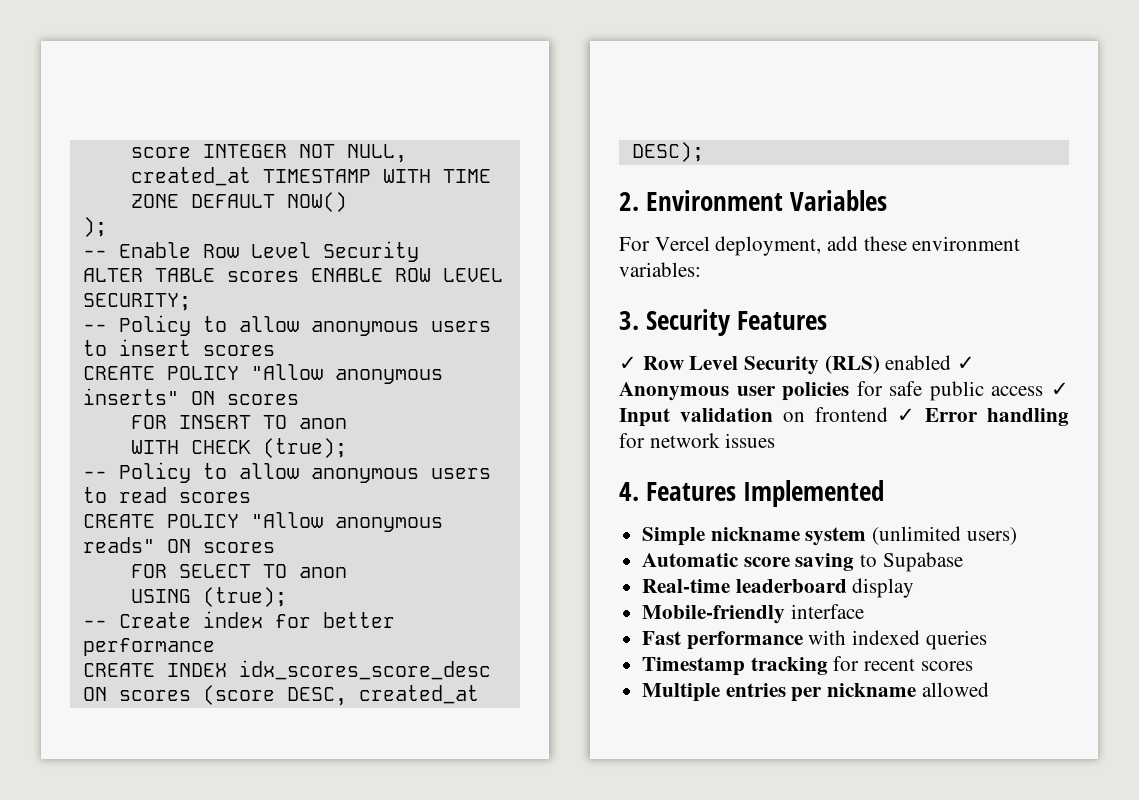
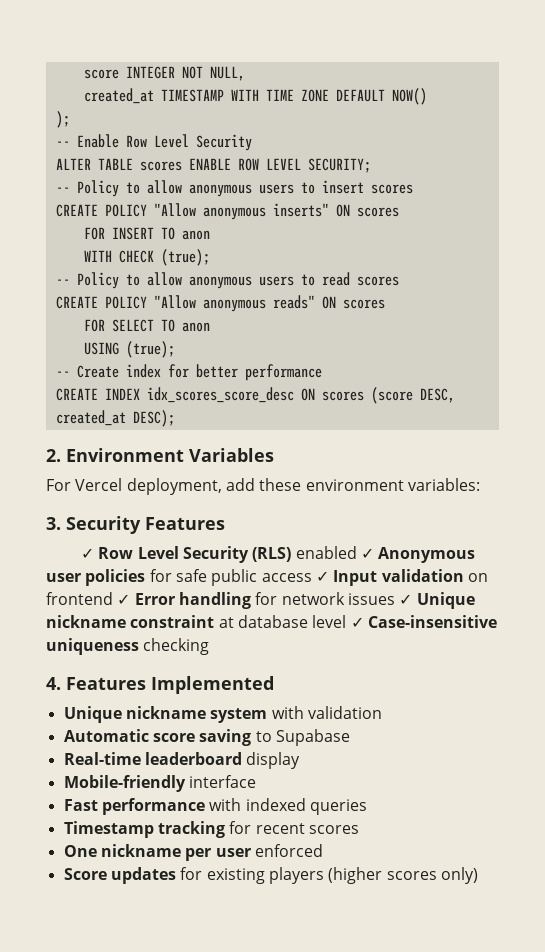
(776, 440) none -> [399,592,475,609] [46,615,497,628] [46,638,210,655] ✓ Unique nickname constraint at database level ✓ Case-insensitive uniqueness checking
[642,527,706,546] Simple -> [63,706,122,723] Unique
[872,526,1017,545] (unlimited users) -> [271,706,382,719] with validation
[642,682,989,702] Multiple entries per nickname allowed -> [63,844,323,861] [63,867,478,884] One nickname per user enforced // Score updates for existing players (higher scores only)

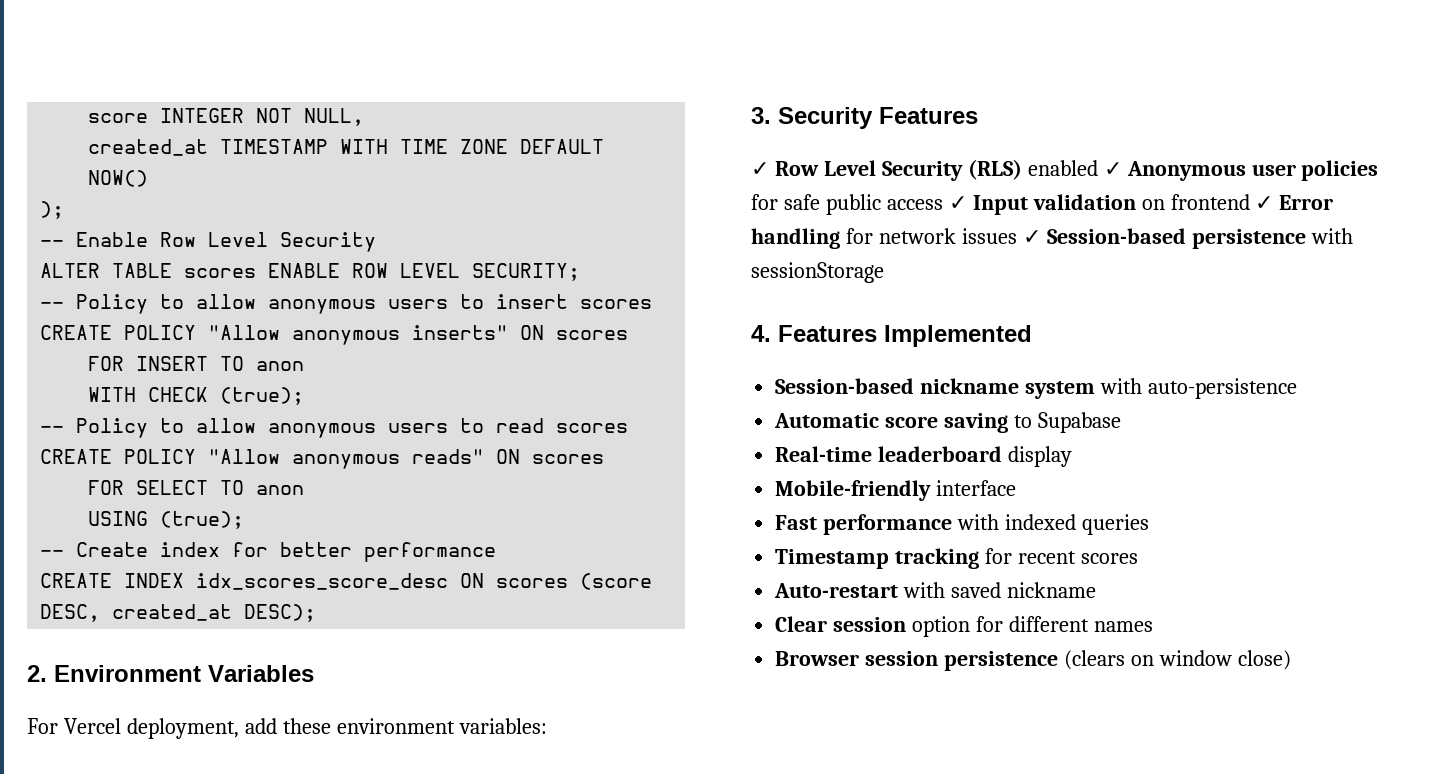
[416,592,475,609] [46,615,497,628] [46,638,210,655] Unique nickname constraint at database level ✓ Case-insensitive uniqueness checking -> [1046,228,1353,249] [751,262,884,283] Session-based persistence with sessionStorage
[63,706,122,723] Unique -> [775,378,915,394] Session-based
[307,706,382,719] validation -> [1147,378,1297,399] auto-persistence
[63,844,323,861] [63,867,478,884] One nickname per user enforced // Score updates for existing players (higher scores only) -> [774,582,1097,598] [775,616,1153,637] [775,650,1291,671] Auto-restart with saved nickname // Clear session option for different names // Browser session persistence (clears on window close)

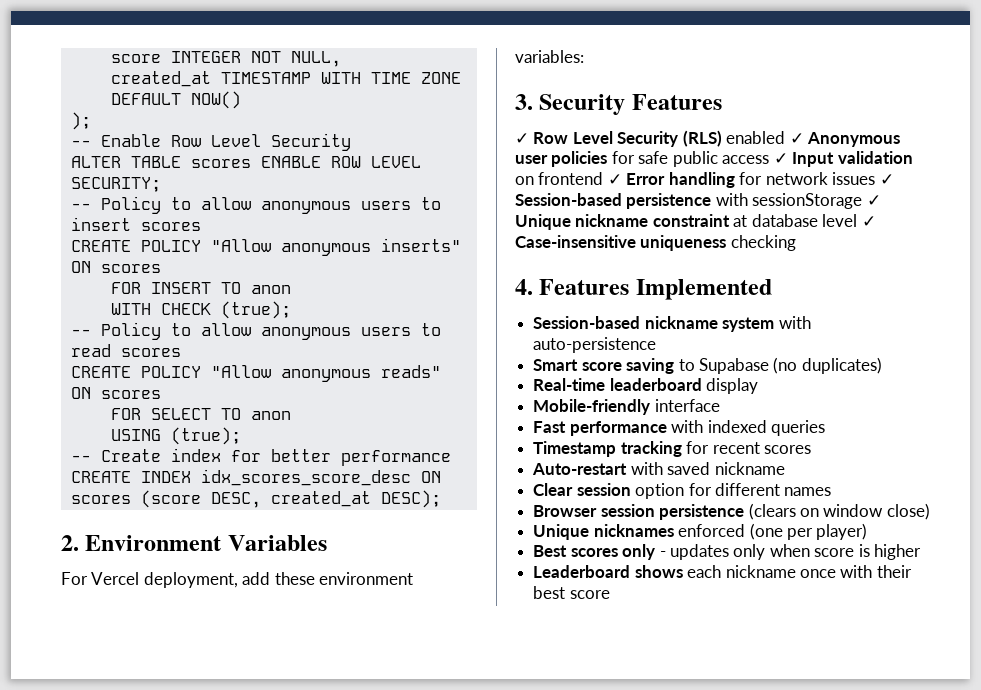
(884, 272) none -> [866,195,881,206] [515,214,876,230] [515,235,796,251] ✓ Unique nickname constraint at database level ✓ Case-insensitive uniqueness checking
[774,413,880,428] Automatic -> [533,359,579,371] Smart
(1121, 422) none -> [773,357,882,374] (no duplicates)
(1291, 660) none -> [533,523,868,540] [533,544,922,560] [533,565,912,578] [533,586,610,599] // Unique nicknames enforced (one per player) // Best scores only - updates only when score is higher // Leaderboard shows each nickname once with their best score

